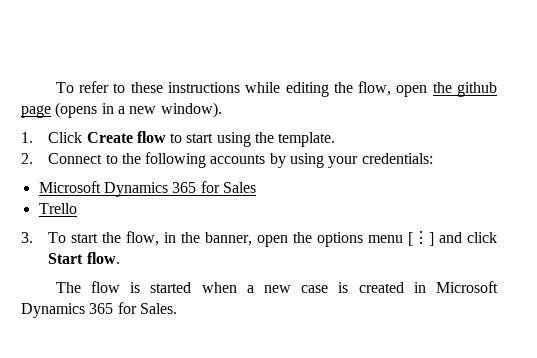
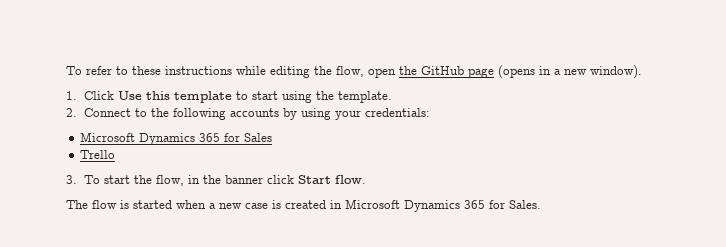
[456,82,497,97] github -> [421,66,464,75] GitHub
[86,131,166,143] Create flow -> [117,91,232,103] Use this template
[205,231,463,247] banner, open the options menu [⋮] and -> [224,175,263,184] banner

